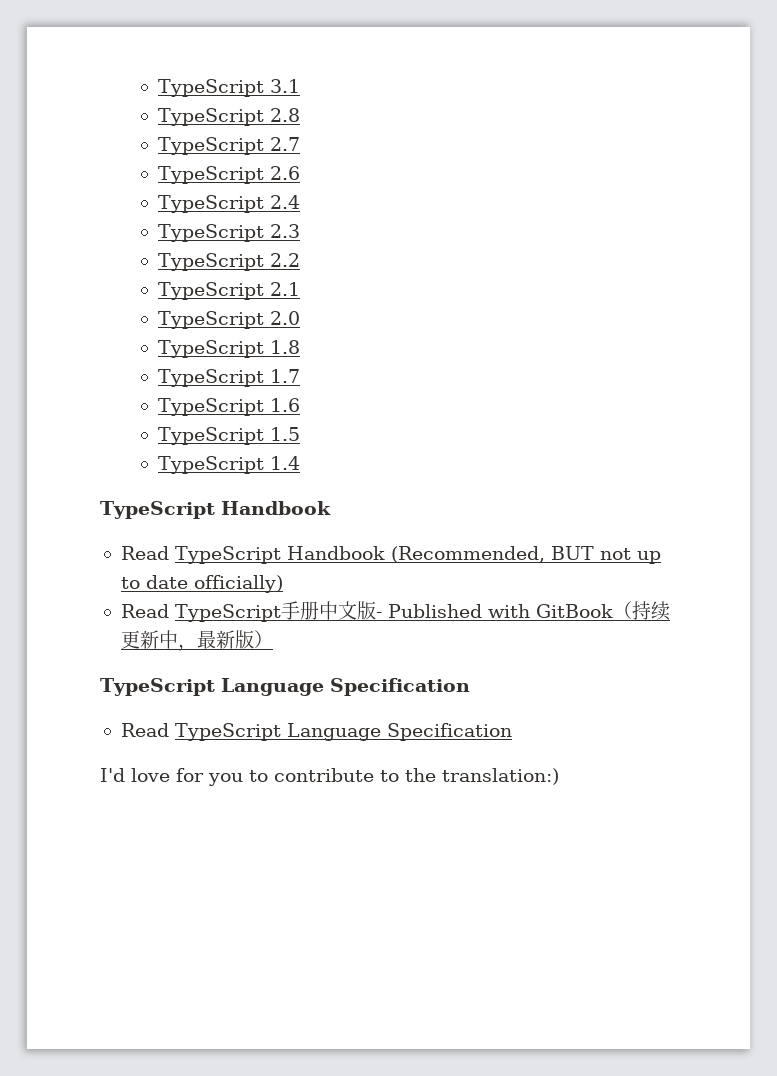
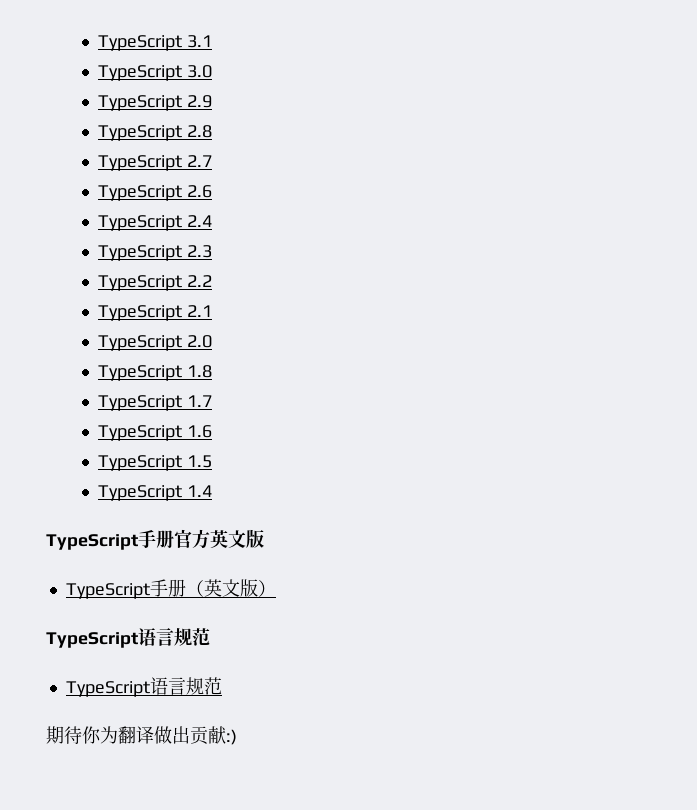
(301, 86) none -> [97,65,212,81] [97,95,212,111] // TypeScript 3.0 // TypeScript 2.9
[220,501,331,515] [120,546,661,564] [120,575,283,593] [120,601,670,622] [120,630,273,651] [100,678,470,696] [120,723,512,741] [100,768,559,786] Handbook // Read TypeScript Handbook (Recommended, BUT not up to date officially) // Read TypeScript手册中文版- Published with GitBook（持续更新中，最新版） // TypeScript Language Specification // Read TypeScript Language Specification // I'd love for you to contribute to the translation:) -> [138,529,264,549] [65,579,276,599] [46,628,210,648] [65,677,222,697] [46,726,237,745] 手册官方英文版 // TypeScript手册（英文版） // TypeScript语言规范 // TypeScript语言规范 // 期待你为翻译做出贡献:)

